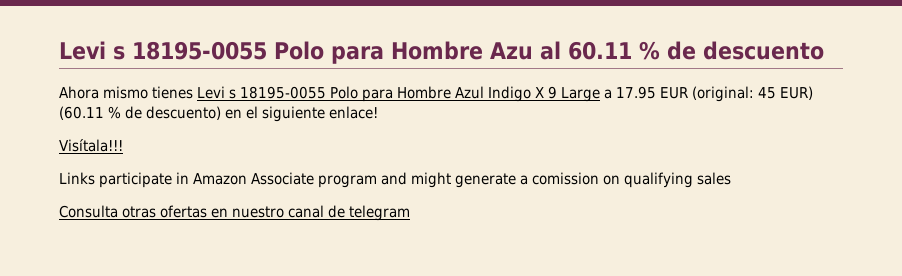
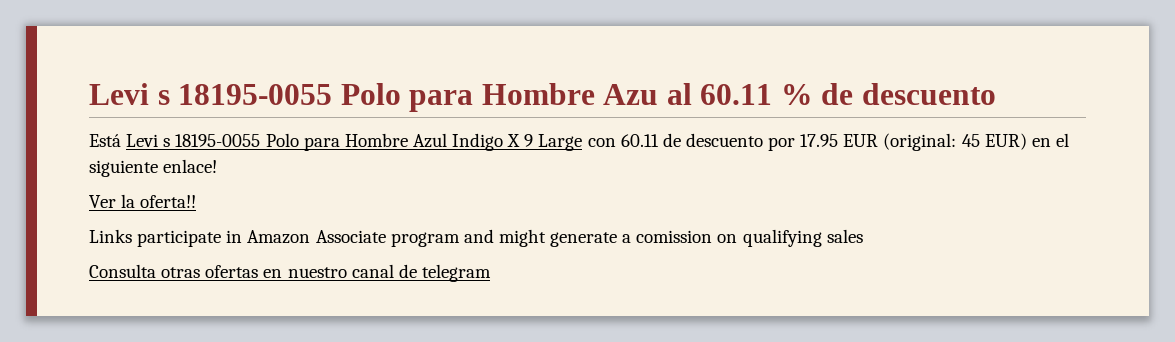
[59,86,193,99] Ahora mismo tienes -> [89,134,121,147] Está
[604,89,612,99] a -> [587,133,796,151] con 60.11 de descuento por
[59,106,221,120] (60.11 % de descuento) -> (1027, 141) none
[59,139,123,152] Visítala!!! -> [89,194,197,208] Ver la oferta!!

